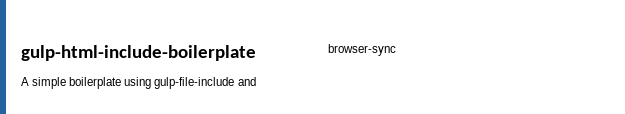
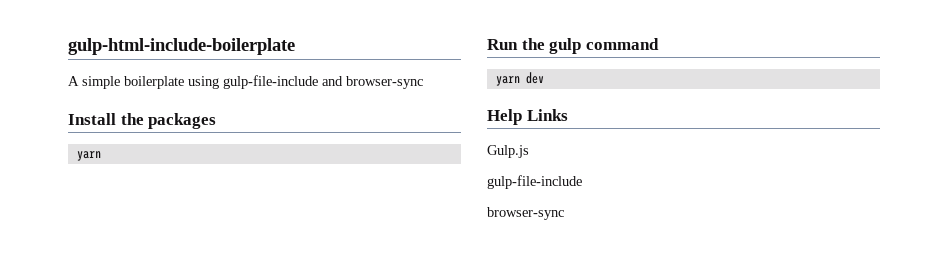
(396, 50) none -> [68,113,217,129] [76,151,101,161] [487,38,659,54] [495,72,544,86] [487,109,568,125] [487,145,529,158] [487,175,582,189] [487,207,564,220] // Install the packages // yarn // Run the gulp command // yarn dev // Help Links // Gulp.js // gulp-file-include // browser-sync

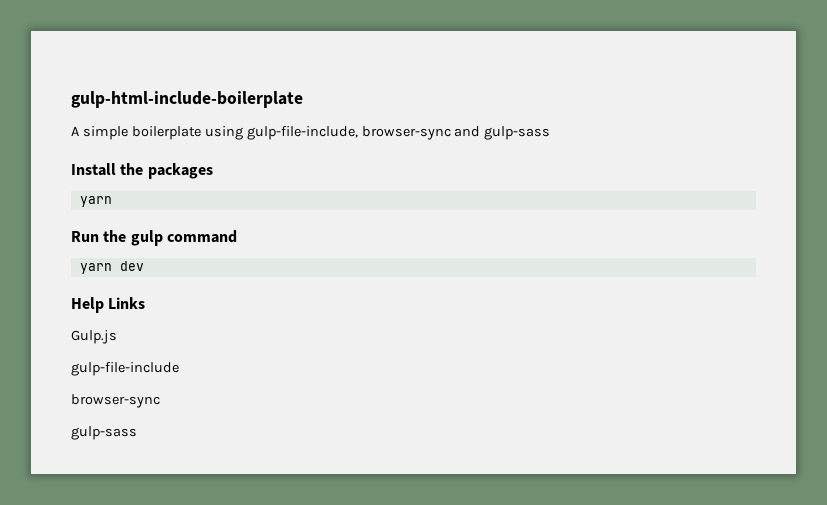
[223,75,423,89] gulp-file-include and browser-sync -> [246,126,551,140] gulp-file-include, browser-sync and gulp-sass
(564, 213) none -> [71,426,137,440] // gulp-sass

